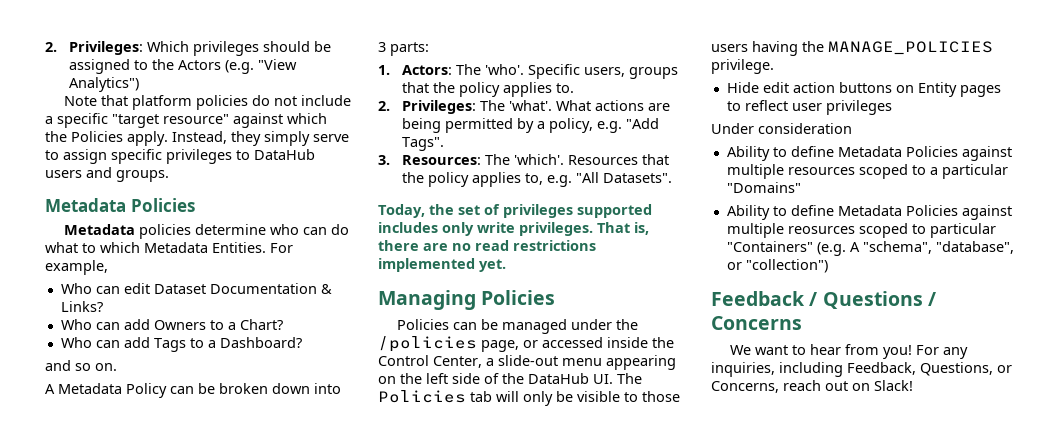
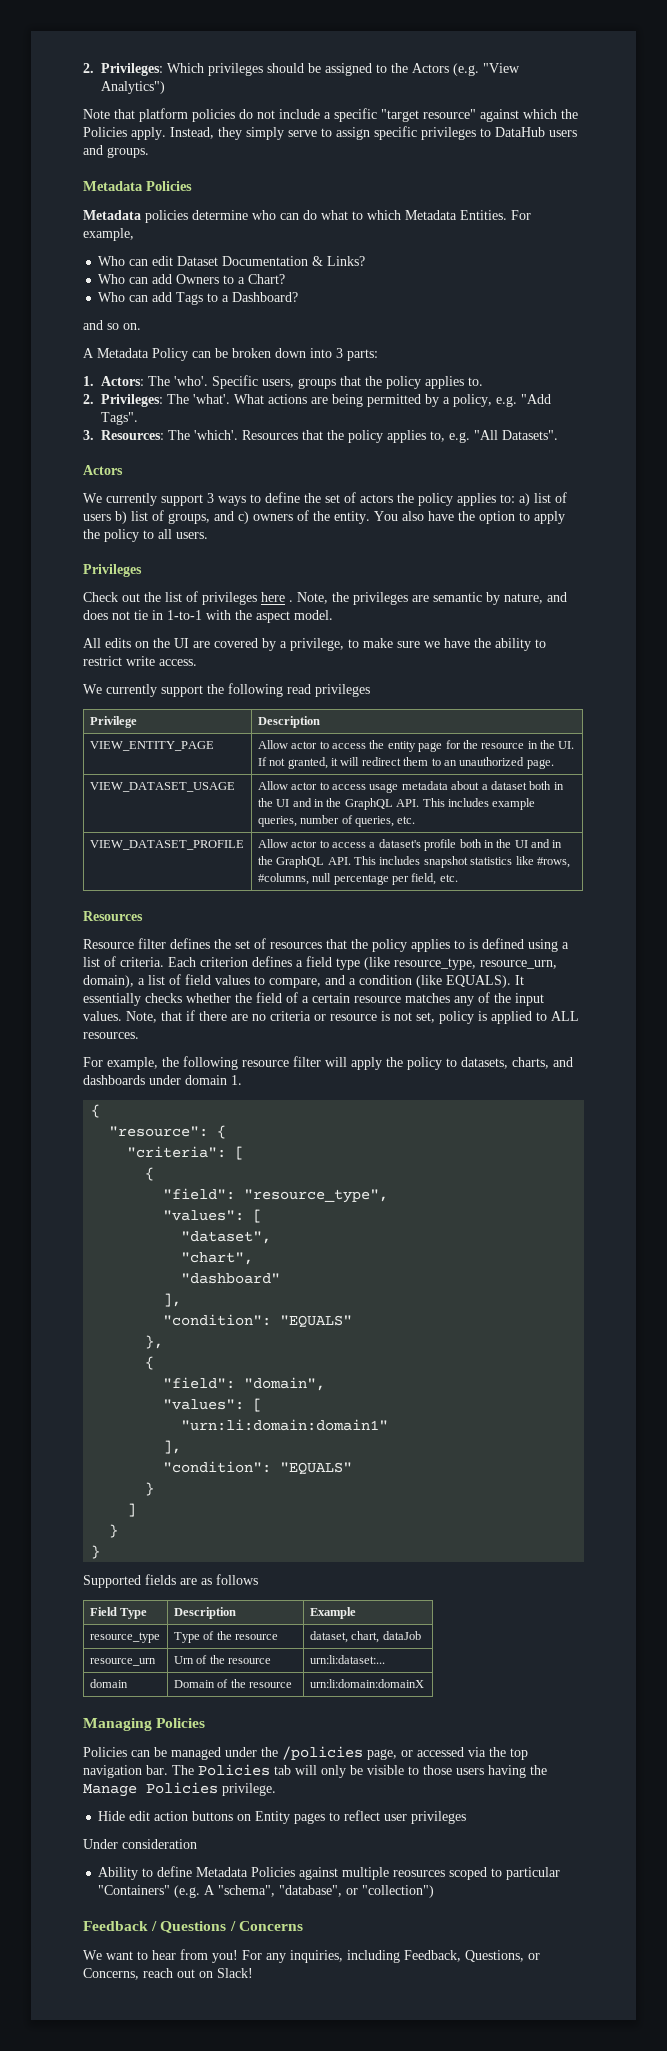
[378,204,652,218] [378,222,649,236] [378,240,596,251] [378,258,506,272] Today, the set of privileges supported includes only write privileges. That is, there are no read restrictions implemented yet. -> [83,465,123,475] [83,492,567,506] [83,510,565,524] [83,529,208,542] [83,564,142,577] [83,591,567,605] [83,610,333,623] [83,638,546,651] [83,656,197,666] [83,683,370,697] [89,716,137,728] [257,716,320,728] [89,741,214,751] [257,740,575,752] [257,757,554,769] [89,782,235,792] [257,781,564,793] [257,798,536,810] [257,815,416,827] [89,840,244,850] [257,839,563,851] [257,856,570,868] [257,873,458,885] [83,911,143,921] [83,938,569,952] [83,956,557,970] [83,974,524,988] [83,992,544,1006] [83,1010,579,1024] [83,1032,139,1039] [83,1056,573,1070] [83,1075,242,1085] [91,1104,101,1118] [109,1125,227,1139] [127,1146,245,1160] [145,1167,155,1181] [163,1188,389,1203] [163,1209,263,1223] [181,1231,272,1244] [181,1252,254,1265] [181,1273,281,1284] [163,1293,182,1307] [163,1314,353,1328] [145,1335,164,1349] [145,1356,155,1370] [163,1377,326,1391] [163,1398,263,1412] [181,1419,389,1431] [163,1440,182,1454] [163,1461,353,1475] [145,1482,155,1496] [127,1503,137,1517] [109,1524,119,1538] [91,1545,101,1559] [83,1574,258,1588] [89,1607,148,1619] [173,1607,236,1619] [309,1607,356,1619] [89,1632,160,1643] [173,1631,279,1643] [309,1631,421,1643] [89,1658,156,1666] [173,1655,272,1664] [309,1655,385,1664] [89,1679,128,1688] [173,1679,293,1688] [309,1679,424,1688] Actors // We currently support 3 ways to define the set of actors the policy applies to: a) list of users b) list of groups, and c) owners of the entity. You also have the option to apply the policy to all users. // Privileges // Check out the list of privileges here . Note, the privileges are semantic by nature, and does not tie in 1-to-1 with the aspect model. // All edits on the UI are covered by a privilege, to make sure we have the ability to restrict write access. // We currently support the following read privileges // Privilege | Description // VIEW_ENTITY_PAGE | Allow actor to access the entity page for the resource in the UI. If not granted, it will redirect them to an unauthorized page. // VIEW_DATASET_USAGE | Allow actor to access usage metadata about a dataset both in the UI and in the GraphQL API. This includes example queries, number of queries, etc. // VIEW_DATASET_PROFILE | Allow actor to access a dataset's profile both in the UI and in the GraphQL API. This includes snapshot statistics like #rows, #columns, null percentage per field, etc. // Resources // Resource filter defines the set of resources that the policy applies to is defined using a list of criteria. Each criterion defines a field type (like resource_type, resource_urn, domain), a list of field values to compare, and a condition (like EQUALS). It essentially checks whether the field of a certain resource matches any of the input values. Note, that if there are no criteria or resource is not set, policy is applied to ALL resources. // For example, the following resource filter will apply the policy to datasets, charts, and dashboards under domain 1. // { // "resource": { // "criteria": [ // { // "field": "resource_type", // "values": [ // "dataset", // "chart", // "dashboard" // ], // "condition": "EQUALS" // }, // { // "field": "domain", // "values": [ // "urn:li:domain:domain1" // ], // "condition": "EQUALS" // } // ] // } // } // Supported fields are as follows // Field Type | Description | Example // resource_type | Type of the resource | dataset, chart, dataJob // resource_urn | Urn of the resource | urn:li:dataset:... // domain | Domain of the resource | urn:li:domain:domainX
[607,337,674,348] [378,355,676,370] [378,373,613,384] inside the Control Center, a slide-out menu appearing on the left side of the DataHub UI. -> [468,1747,528,1760] [83,1765,168,1778] via the top navigation bar.
[828,41,993,55] MANAGE_POLICIES -> [83,1782,218,1797] Manage Policies
[726,146,1012,161] [726,164,1008,179] [726,182,801,193] // Ability to define Metadata Policies against multiple resources scoped to a particular "Domains" -> (197, 1844) none

